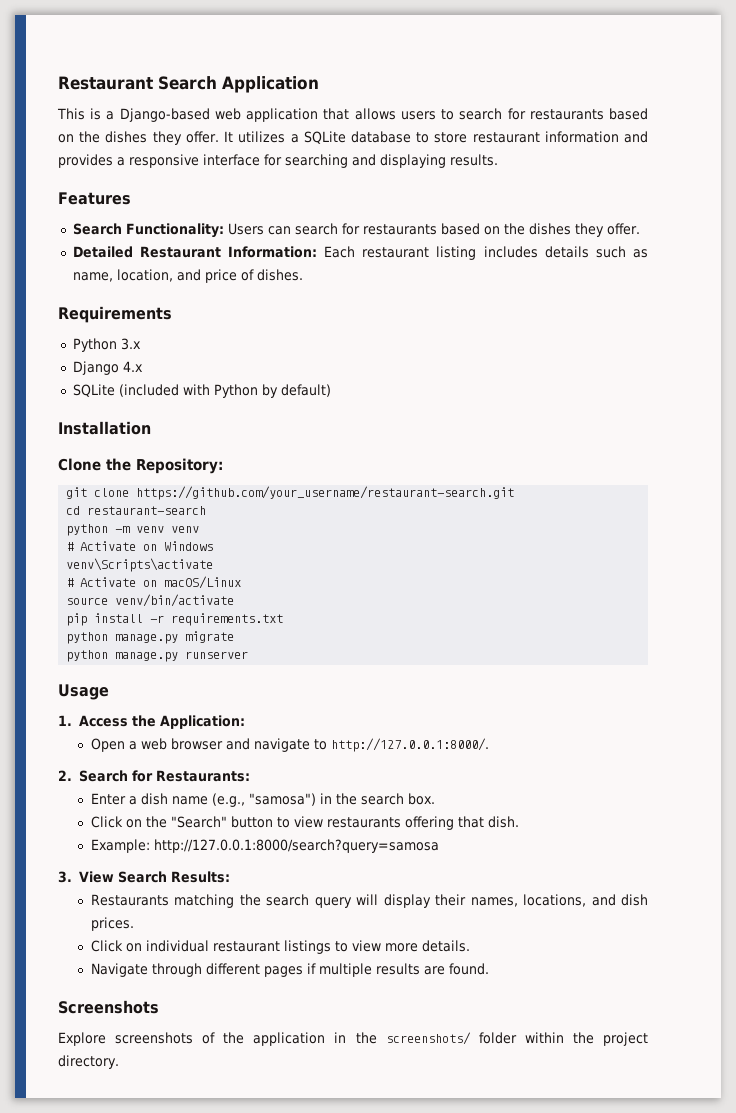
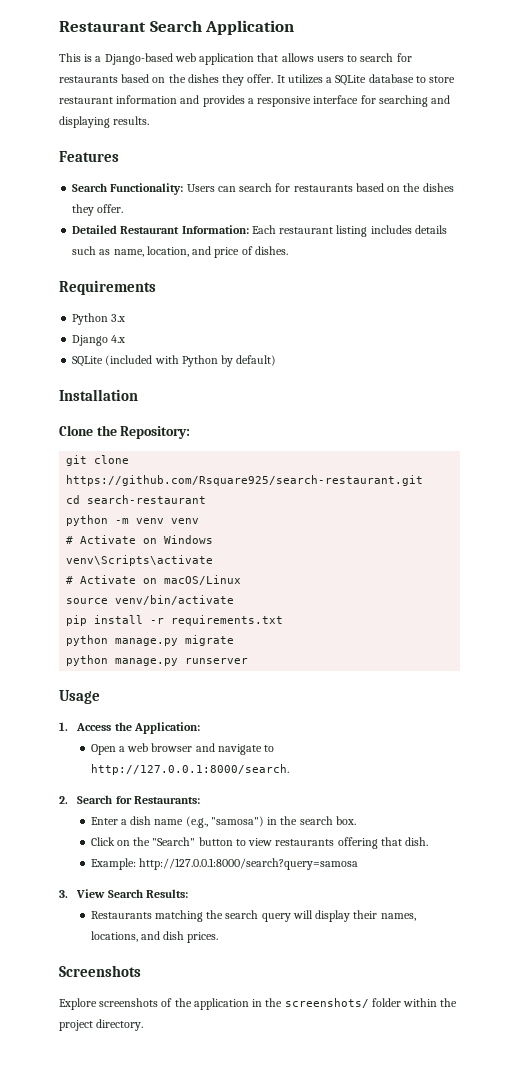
[136,486,515,500] https://github.com/your_username/restaurant-search.git -> [66,475,424,486] https://github.com/Rsquare925/search-restaurant.git
[87,506,207,515] restaurant-search -> [87,495,207,504] search-restaurant
[330,738,489,752] http://127.0.0.1:8000/. -> [90,764,289,775] http://127.0.0.1:8000/search.
[90,940,470,954] [90,963,489,977] // Click on individual restaurant listings to view more details. // Navigate through different pages if multiple results are found. -> (219, 937) none

